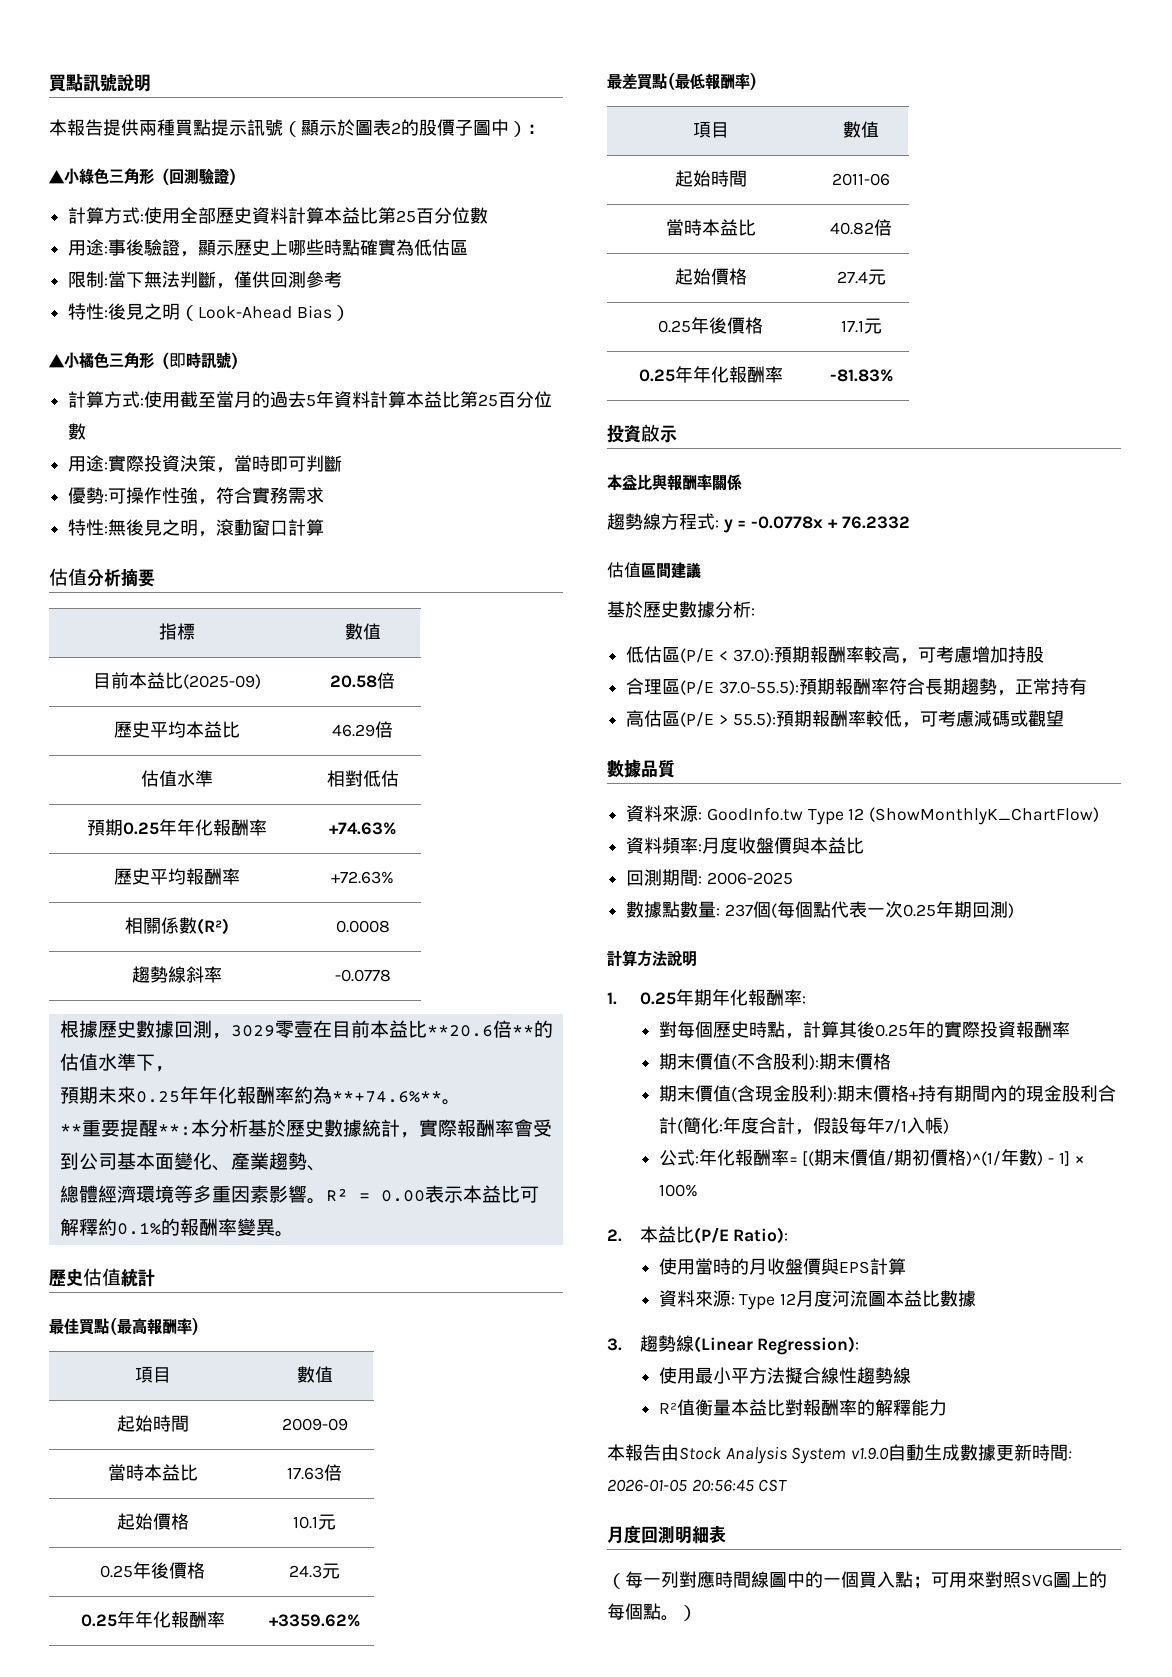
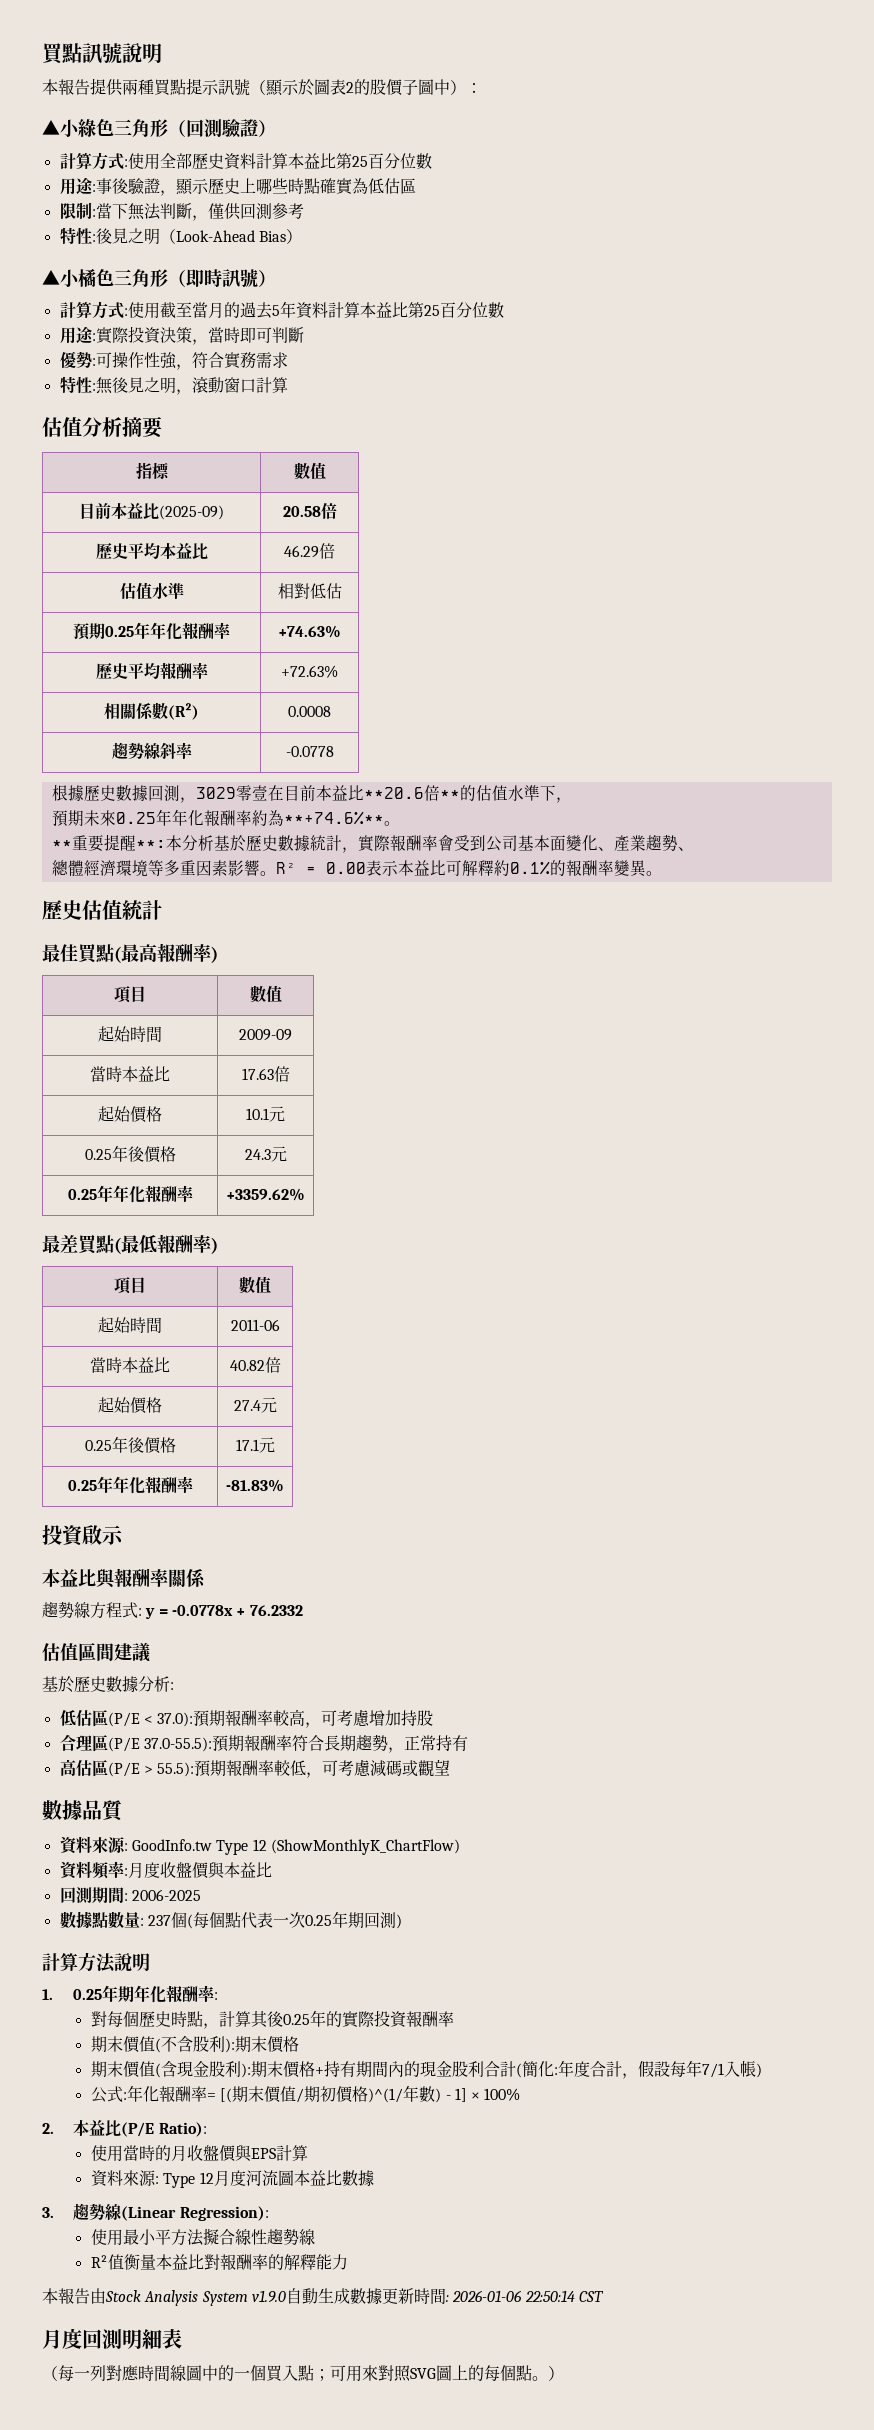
[607,1479,754,1492] 2026-01-05 20:56:45 -> [452,2290,575,2302] 2026-01-06 22:50:14

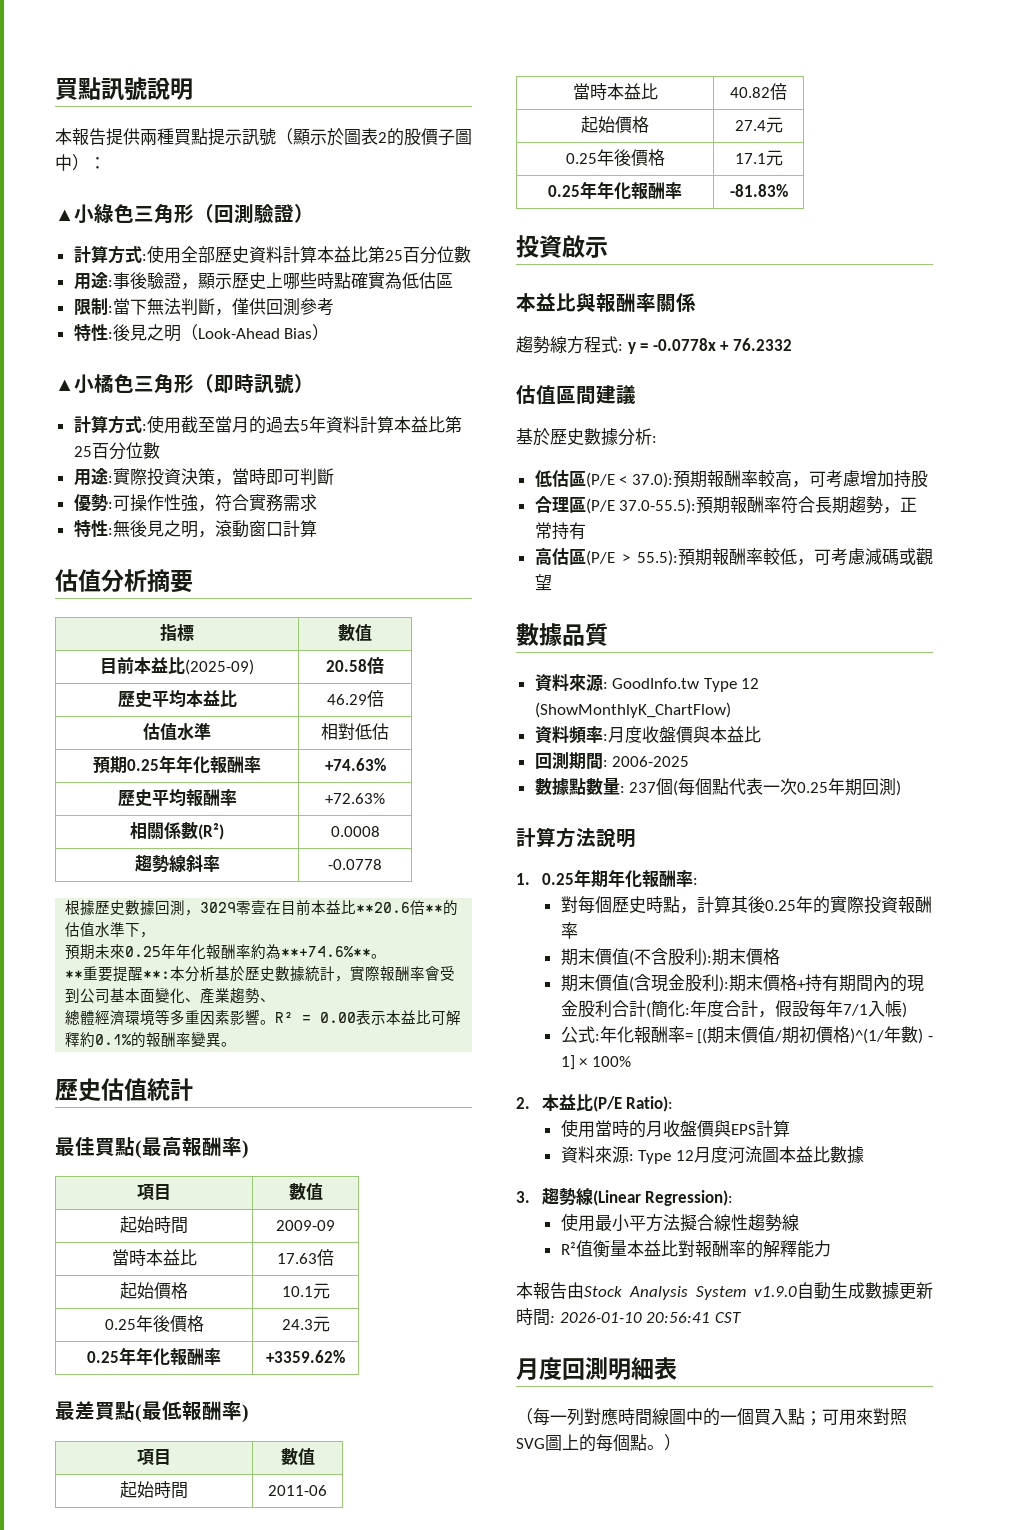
[452,2290,575,2302] 2026-01-06 22:50:14 -> [559,1312,711,1323] 2026-01-10 20:56:41

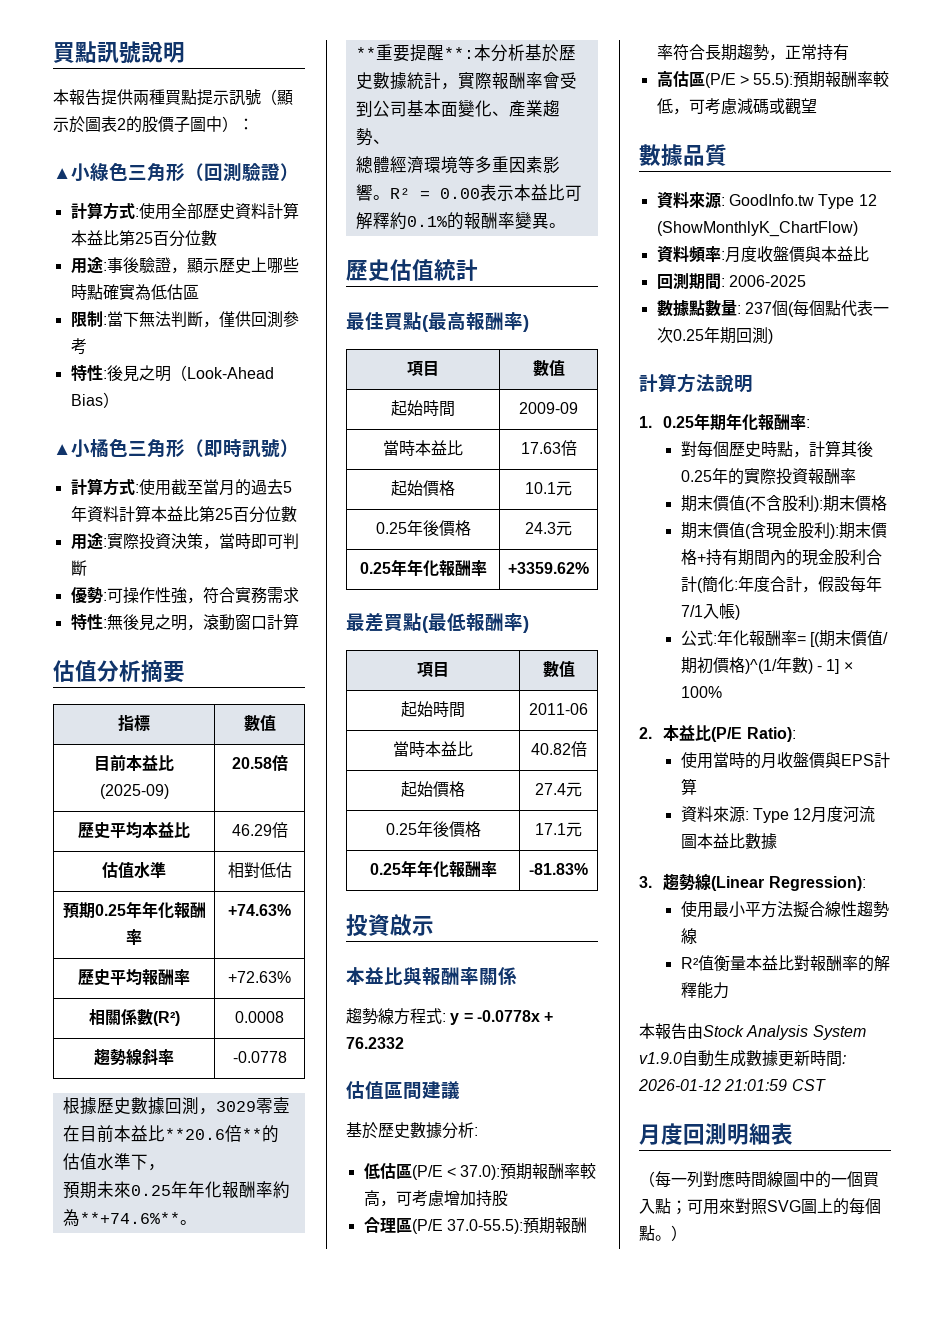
[559,1312,711,1323] 2026-01-10 20:56:41 -> [638,1079,788,1091] 2026-01-12 21:01:59

